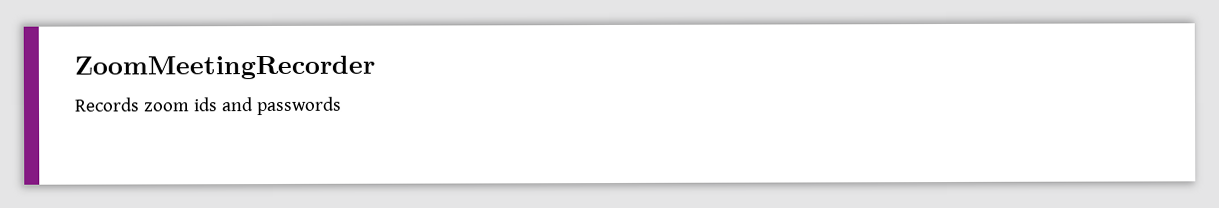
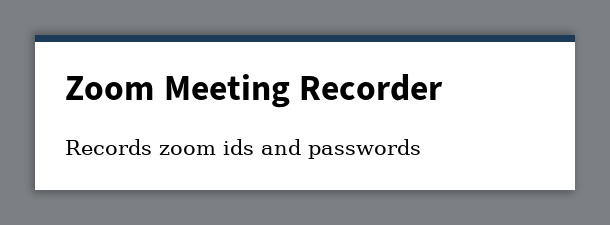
[74,55,375,80] ZoomMeetingRecorder -> [65,74,444,108] Zoom Meeting Recorder

